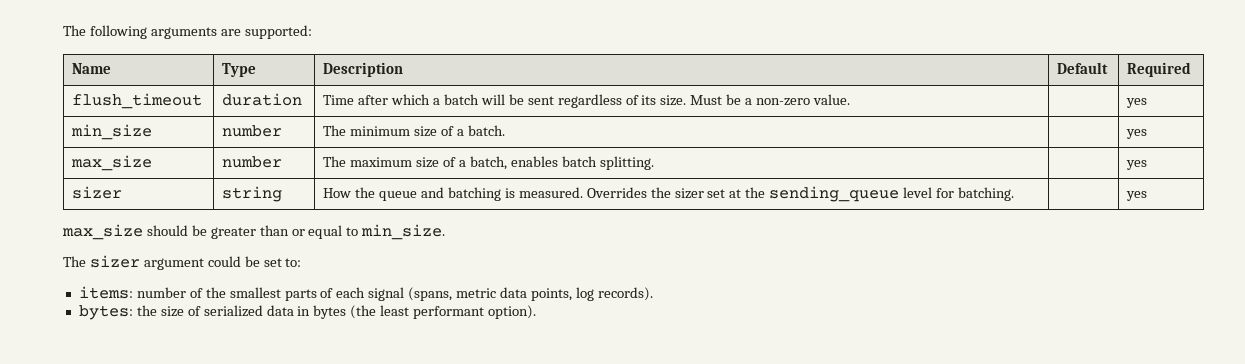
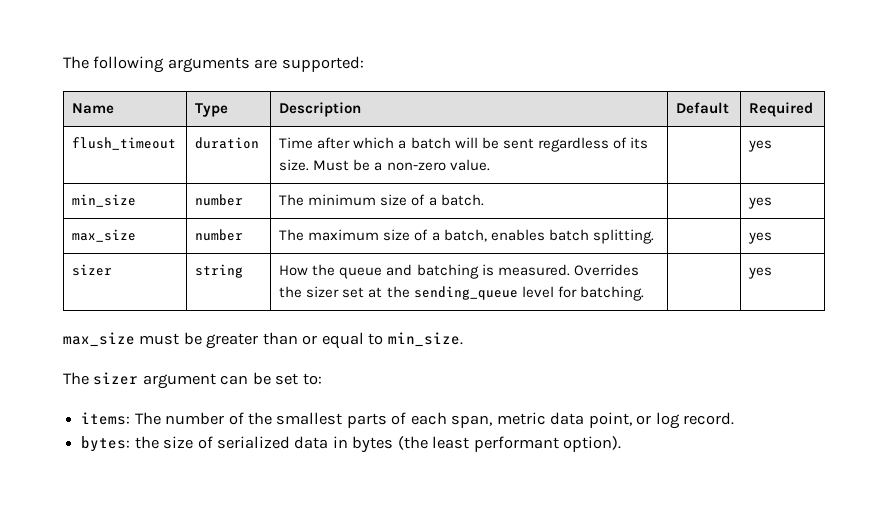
[146,225,188,236] should -> [139,333,180,345] must
[207,256,241,267] could -> [220,375,249,385] can
(133, 292) none -> [134,412,161,425] The
[368,287,653,301] signal (spans, metric data points, log records). -> [451,412,734,429] span, metric data point, or log record.

